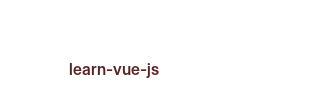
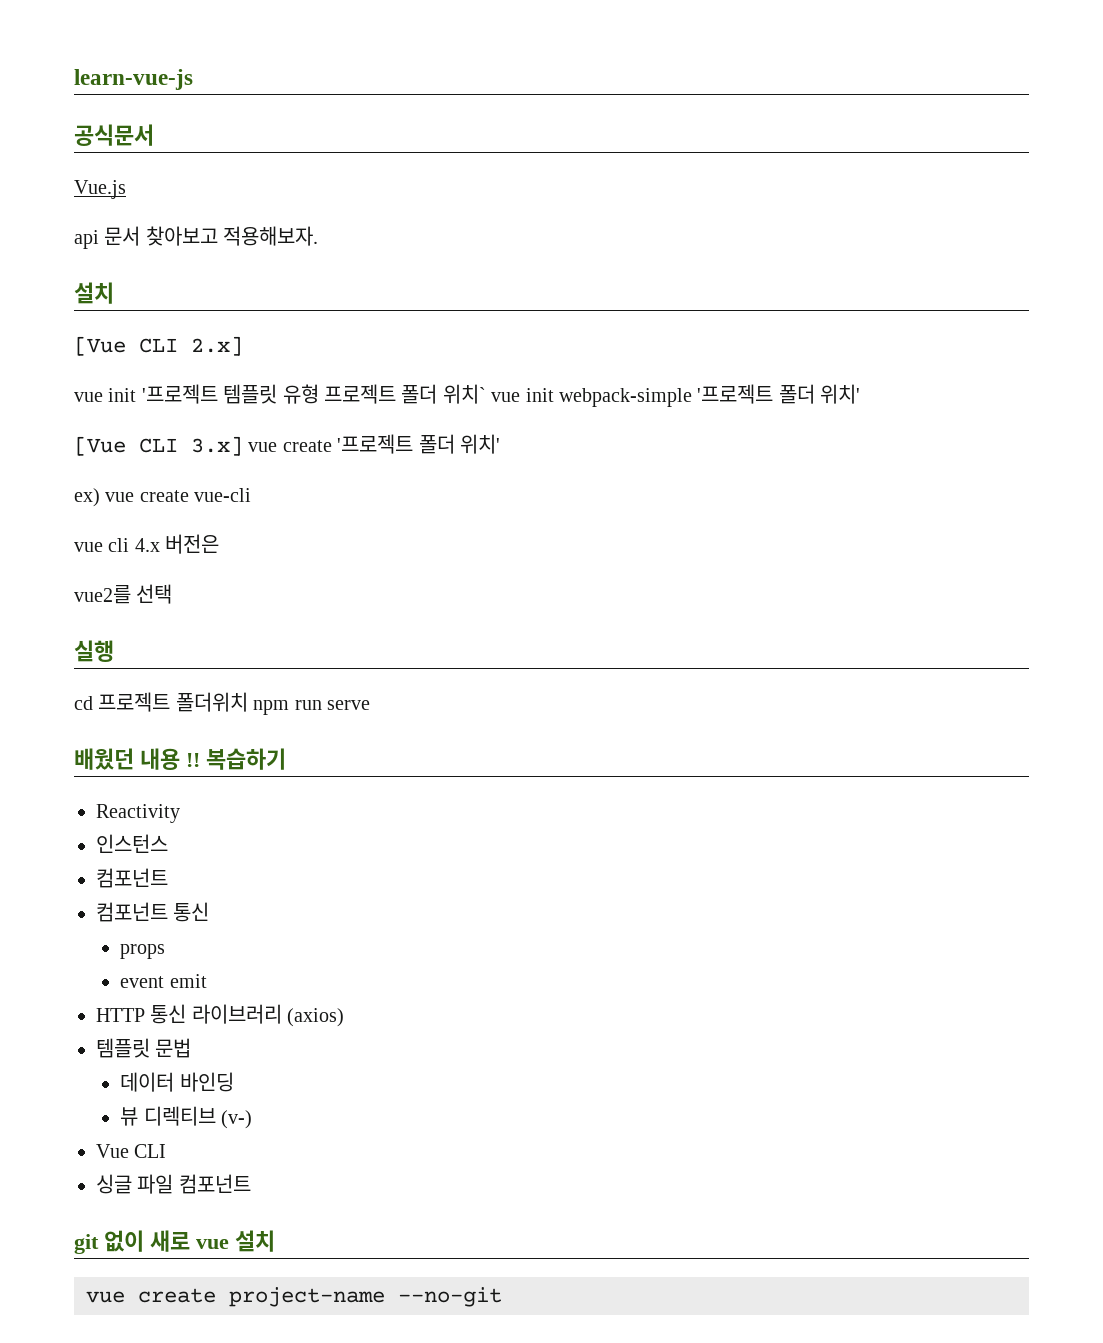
(159, 70) none -> [74,124,154,146] [74,180,126,199] [74,226,319,249] [74,282,114,304] [74,336,243,356] [74,384,861,407] [74,434,500,456] [74,488,252,507] [74,534,220,554] [74,584,173,604] [74,640,114,662] [74,692,370,715] [74,748,286,770] [96,804,180,823] [96,834,168,853] [96,868,168,888] [96,902,210,922] [120,944,166,959] [120,974,207,988] [96,1004,345,1027] [96,1038,192,1058] [120,1072,234,1092] [120,1106,253,1129] [96,1144,167,1158] [96,1174,251,1194] [74,1230,275,1254] [86,1287,502,1307] // 공식문서 // Vue.js // api 문서 찾아보고 적용해보자. // 설치 // [Vue CLI 2.x] // vue init '프로젝트 템플릿 유형 프로젝트 폴더 위치` vue init webpack-simple '프로젝트 폴더 위치' // [Vue CLI 3.x] vue create '프로젝트 폴더 위치' // ex) vue create vue-cli // vue cli 4.x 버전은 // vue2를 선택 // 실행 // cd 프로젝트 폴더위치 npm run serve // 배웠던 내용 !! 복습하기 // Reactivity // 인스턴스 // 컴포넌트 // 컴포넌트 통신 // props // event emit // HTTP 통신 라이브러리 (axios) // 템플릿 문법 // 데이터 바인딩 // 뷰 디렉티브 (v-) // Vue CLI // 싱글 파일 컴포넌트 // git 없이 새로 vue 설치 // vue create project-name --no-git

